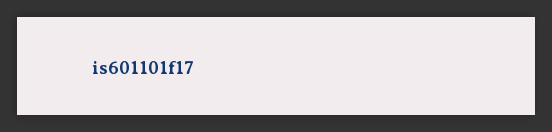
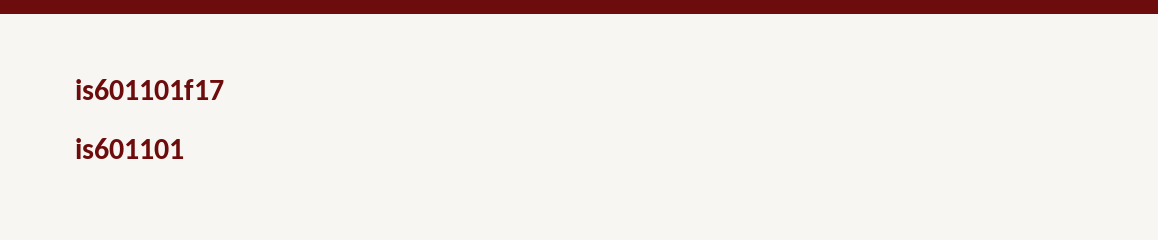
(194, 67) none -> [75,138,184,159] // is601101

